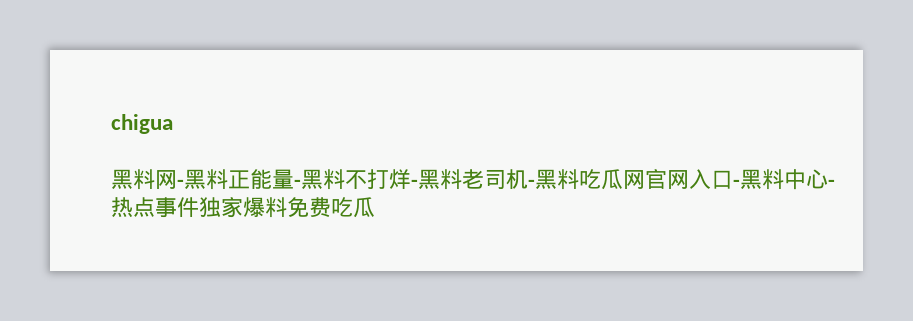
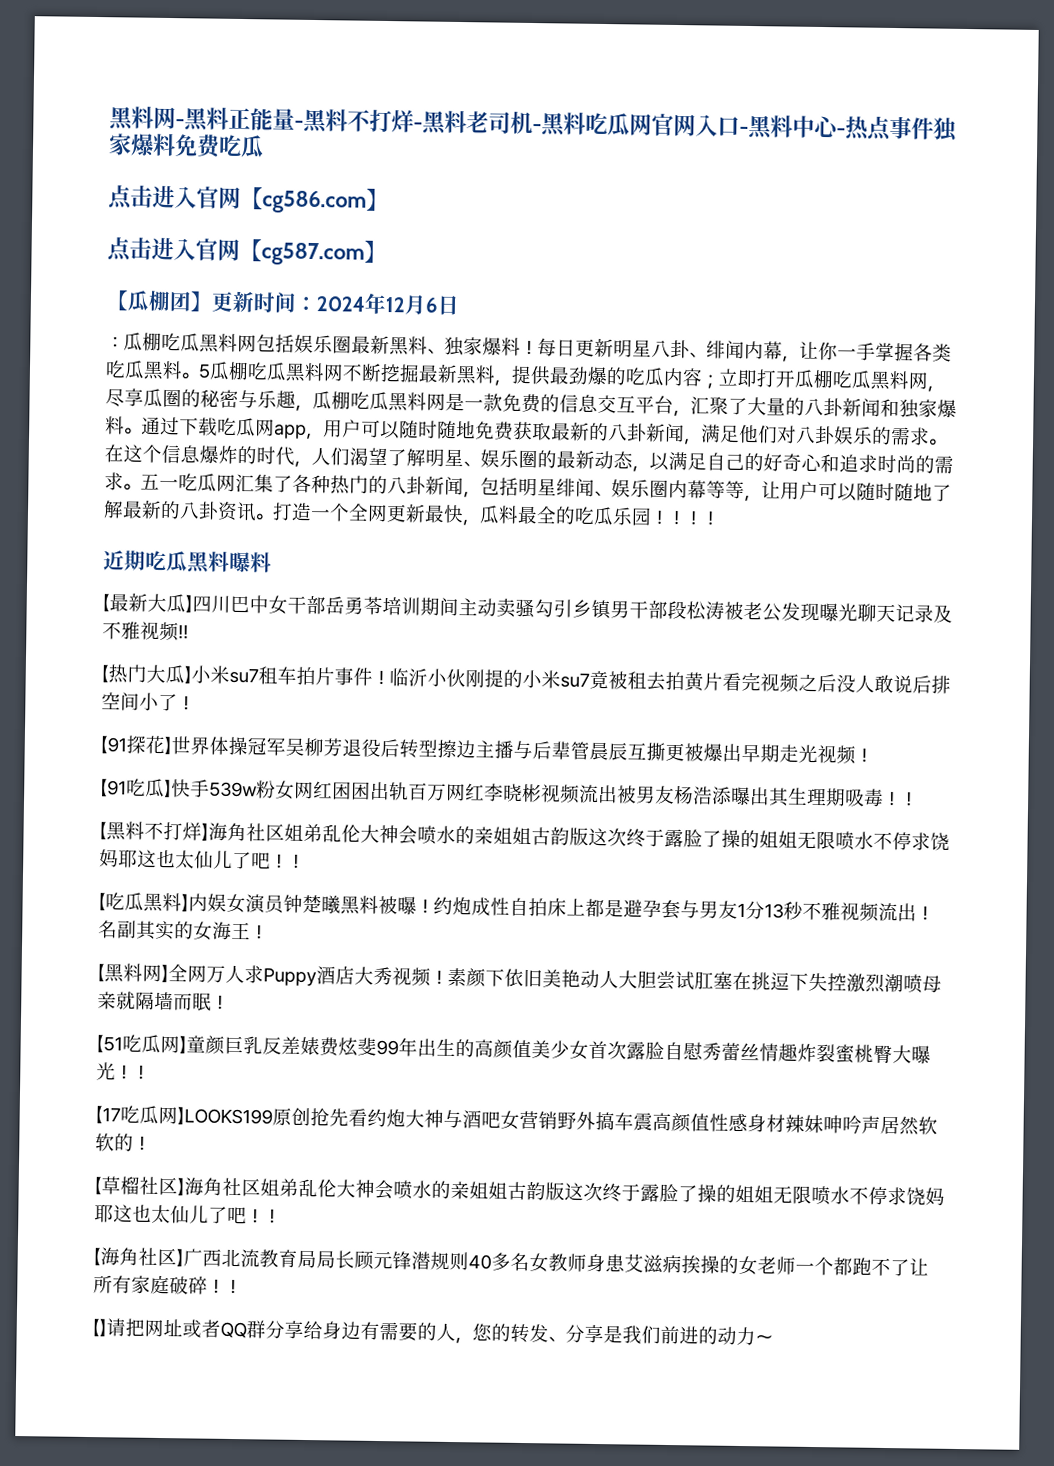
[111,114,173,134] chigua // -> (109, 118) none
(375, 207) none -> [108,185,389,214] [107,237,387,266] [106,290,460,316] [106,332,952,362] [105,360,945,392] [105,388,957,419] [105,416,947,446] [104,444,954,474] [104,472,952,502] [103,500,720,526] [103,550,272,574] [102,593,953,623] [102,621,189,642] [101,664,951,694] [101,692,195,712] [100,735,873,765] [100,778,918,807] [99,821,950,851] [99,849,305,870] [98,892,934,922] [98,920,268,941] [97,963,942,994] [97,991,229,1011] [96,1034,931,1064] [96,1062,150,1081] [95,1105,938,1136] [95,1133,151,1152] [94,1176,945,1206] [94,1204,281,1225] [93,1247,929,1277] [93,1275,242,1295] [92,1318,773,1346] // 点击进入官网【cg586.com】 // 点击进入官网【cg587.com】 // 【瓜棚团】更新时间：2024年12月6日 // ：瓜棚吃瓜黑料网包括娱乐圈最新黑料、独家爆料！每日更新明星八卦、绯闻内幕，让你一手掌握各类吃瓜黑料。5瓜棚吃瓜黑料网不断挖掘最新黑料，提供最劲爆的吃瓜内容；立即打开瓜棚吃瓜黑料网，尽享瓜圈的秘密与乐趣，瓜棚吃瓜黑料网是一款免费的信息交互平台，汇聚了大量的八卦新闻和独家爆料。通过下载吃瓜网app，用户可以随时随地免费获取最新的八卦新闻，满足他们对八卦娱乐的需求。在这个信息爆炸的时代，人们渴望了解明星、娱乐圈的最新动态，以满足自己的好奇心和追求时尚的需求。五一吃瓜网汇集了各种热门的八卦新闻，包括明星绯闻、娱乐圈内幕等等，让用户可以随时随地了解最新的八卦资讯。打造一个全网更新最快，瓜料最全的吃瓜乐园！！！！ // 近期吃瓜黑料曝料 // 【最新大瓜】四川巴中女干部岳勇苓培训期间主动卖骚勾引乡镇男干部段松涛被老公发现曝光聊天记录及不雅视频!! // 【热门大瓜】小米su7租车拍片事件！临沂小伙刚提的小米su7竟被租去拍黄片看完视频之后没人敢说后排空间小了！ // 【91探花】世界体操冠军吴柳芳退役后转型擦边主播与后辈管晨辰互撕更被爆出早期走光视频！ // 【91吃瓜】快手539w粉女网红困困出轨百万网红李晓彬视频流出被男友杨浩添曝出其生理期吸毒！！ // 【黑料不打烊】海角社区姐弟乱伦大神会喷水的亲姐姐古韵版这次终于露脸了操的姐姐无限喷水不停求饶妈耶这也太仙儿了吧！！ // 【吃瓜黑料】内娱女演员钟楚曦黑料被曝！约炮成性自拍床上都是避孕套与男友1分13秒不雅视频流出！名副其实的女海王！ // 【黑料网】全网万人求Puppy酒店大秀视频！素颜下依旧美艳动人大胆尝试肛塞在挑逗下失控激烈潮喷母亲就隔墙而眠！ // 【51吃瓜网】童颜巨乳反差婊费炫斐99年出生的高颜值美少女首次露脸自慰秀蕾丝情趣炸裂蜜桃臀大曝光！！ // 【17吃瓜网】LOOKS199原创抢先看约炮大神与酒吧女营销野外搞车震高颜值性感身材辣妹呻吟声居然软软的！ // 【草榴社区】海角社区姐弟乱伦大神会喷水的亲姐姐古韵版这次终于露脸了操的姐姐无限喷水不停求饶妈耶这也太仙儿了吧！！ // 【海角社区】广西北流教育局局长顾元锋潜规则40多名女教师身患艾滋病挨操的女老师一个都跑不了让所有家庭破碎！！ // 【】请把网址或者QQ群分享给身边有需要的人，您的转发、分享是我们前进的动力～

